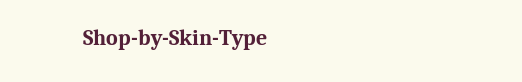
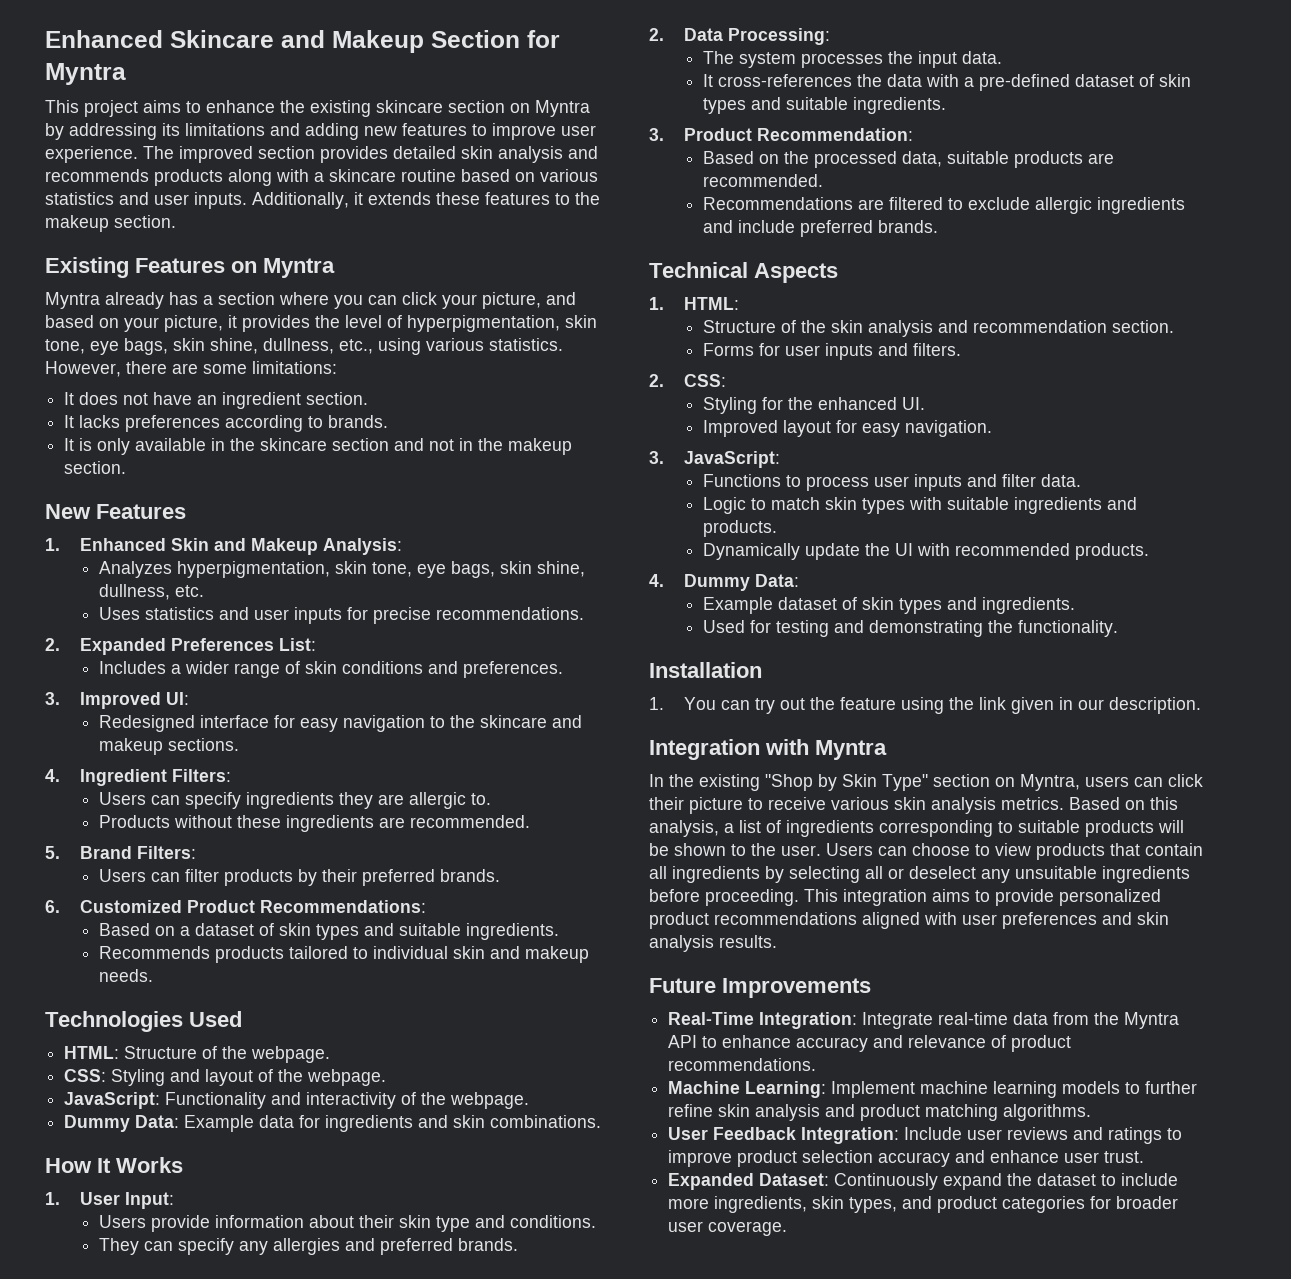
[83,29,267,50] Shop-by-Skin-Type -> [45,30,560,53] [45,63,126,85] [45,100,590,117] [45,123,596,140] [45,146,598,163] [45,169,598,186] [45,192,600,209] [45,215,176,232] [45,257,335,278] [45,292,576,309] [45,315,597,332] [45,338,563,355] [45,361,337,377] [64,392,369,409] [64,415,389,432] [64,438,573,455] [64,461,127,474] [45,504,186,519] [45,538,402,555] [98,561,585,578] [98,584,204,600] [98,607,584,624] [45,638,316,655] [98,661,563,678] [45,692,189,709] [98,715,582,732] [98,738,239,755] [45,769,231,786] [98,792,491,809] [98,815,530,832] [45,846,196,859] [98,869,500,886] [45,900,426,913] [98,923,559,940] [98,946,589,963] [98,969,153,982] [45,1011,242,1032] [64,1046,331,1063] [64,1069,387,1086] [64,1092,530,1109] [64,1115,602,1132] [45,1157,183,1173] [45,1192,174,1209] [98,1215,596,1232] [98,1238,518,1255] [649,28,830,45] [702,51,1002,68] [702,74,1191,91] [702,97,946,114] [649,128,913,141] [702,151,1114,168] [702,174,823,187] [702,197,1185,214] [702,220,938,237] [649,262,838,283] [649,297,739,310] [702,320,1174,337] [702,343,961,360] [649,374,726,387] [702,397,925,414] [702,420,992,437] [649,451,780,468] [702,474,1081,491] [702,497,1137,514] [702,520,777,537] [702,543,1149,560] [649,574,799,591] [702,597,1075,614] [702,620,1118,637] [649,662,762,678] [649,697,1201,714] [649,739,887,760] [649,774,1203,791] [649,797,1178,814] [649,820,1184,837] [649,843,1203,860] [649,866,1190,883] [649,889,1161,906] [649,912,1169,929] [649,935,777,952] [649,978,871,998] [668,1012,1180,1029] [668,1035,1072,1052] [668,1058,817,1071] [668,1081,1198,1098] [668,1104,1092,1121] [668,1127,1183,1144] [668,1150,1145,1167] [668,1173,1179,1190] [668,1196,1179,1213] [668,1221,788,1236] Enhanced Skincare and Makeup Section for Myntra // This project aims to enhance the existing skincare section on Myntra by addressing its limitations and adding new features to improve user experience. The improved section provides detailed skin analysis and recommends products along with a skincare routine based on various statistics and user inputs. Additionally, it extends these features to the makeup section. // Existing Features on Myntra // Myntra already has a section where you can click your picture, and based on your picture, it provides the level of hyperpigmentation, skin tone, eye bags, skin shine, dullness, etc., using various statistics. However, there are some limitations: // It does not have an ingredient section. // It lacks preferences according to brands. // It is only available in the skincare section and not in the makeup section. // New Features // 1. Enhanced Skin and Makeup Analysis: // Analyzes hyperpigmentation, skin tone, eye bags, skin shine, dullness, etc. // Uses statistics and user inputs for precise recommendations. // 2. Expanded Preferences List: // Includes a wider range of skin conditions and preferences. // 3. Improved UI: // Redesigned interface for easy navigation to the skincare and makeup sections. // 4. Ingredient Filters: // Users can specify ingredients they are allergic to. // Products without these ingredients are recommended. // 5. Brand Filters: // Users can filter products by their preferred brands. // 6. Customized Product Recommendations: // Based on a dataset of skin types and suitable ingredients. // Recommends products tailored to individual skin and makeup needs. // Technologies Used // HTML: Structure of the webpage. // CSS: Styling and layout of the webpage. // JavaScript: Functionality and interactivity of the webpage. // Dummy Data: Example data for ingredients and skin combinations. // How It Works // 1. User Input: // Users provide information about their skin type and conditions. // They can specify any allergies and preferred brands. // 2. Data Processing: // The system processes the input data. // It cross-references the data with a pre-defined dataset of skin types and suitable ingredients. // 3. Product Recommendation: // Based on the processed data, suitable products are recommended. // Recommendations are filtered to exclude allergic ingredients and include preferred brands. // Technical Aspects // 1. HTML: // Structure of the skin analysis and recommendation section. // Forms for user inputs and filters. // 2. CSS: // Styling for the enhanced UI. // Improved layout for easy navigation. // 3. JavaScript: // Functions to process user inputs and filter data. // Logic to match skin types with suitable ingredients and products. // Dynamically update the UI with recommended products. // 4. Dummy Data: // Example dataset of skin types and ingredients. // Used for testing and demonstrating the functionality. // Installation // 1. You can try out the feature using the link given in our description. // Integration with Myntra // In the existing "Shop by Skin Type" section on Myntra, users can click their picture to receive various skin analysis metrics. Based on this analysis, a list of ingredients corresponding to suitable products will be shown to the user. Users can choose to view products that contain all ingredients by selecting all or deselect any unsuitable ingredients before proceeding. This integration aims to provide personalized product recommendations aligned with user preferences and skin analysis results. // Future Improvements // Real-Time Integration: Integrate real-time data from the Myntra API to enhance accuracy and relevance of product recommendations. // Machine Learning: Implement machine learning models to further refine skin analysis and product matching algorithms. // User Feedback Integration: Include user reviews and ratings to improve product selection accuracy and enhance user trust. // Expanded Dataset: Continuously expand the dataset to include more ingredients, skin types, and product categories for broader user coverage.

